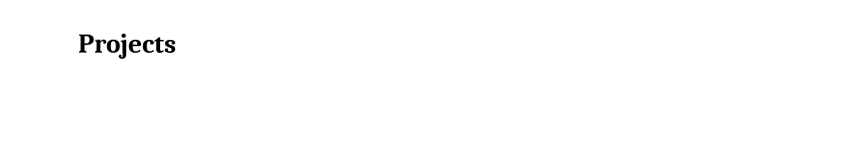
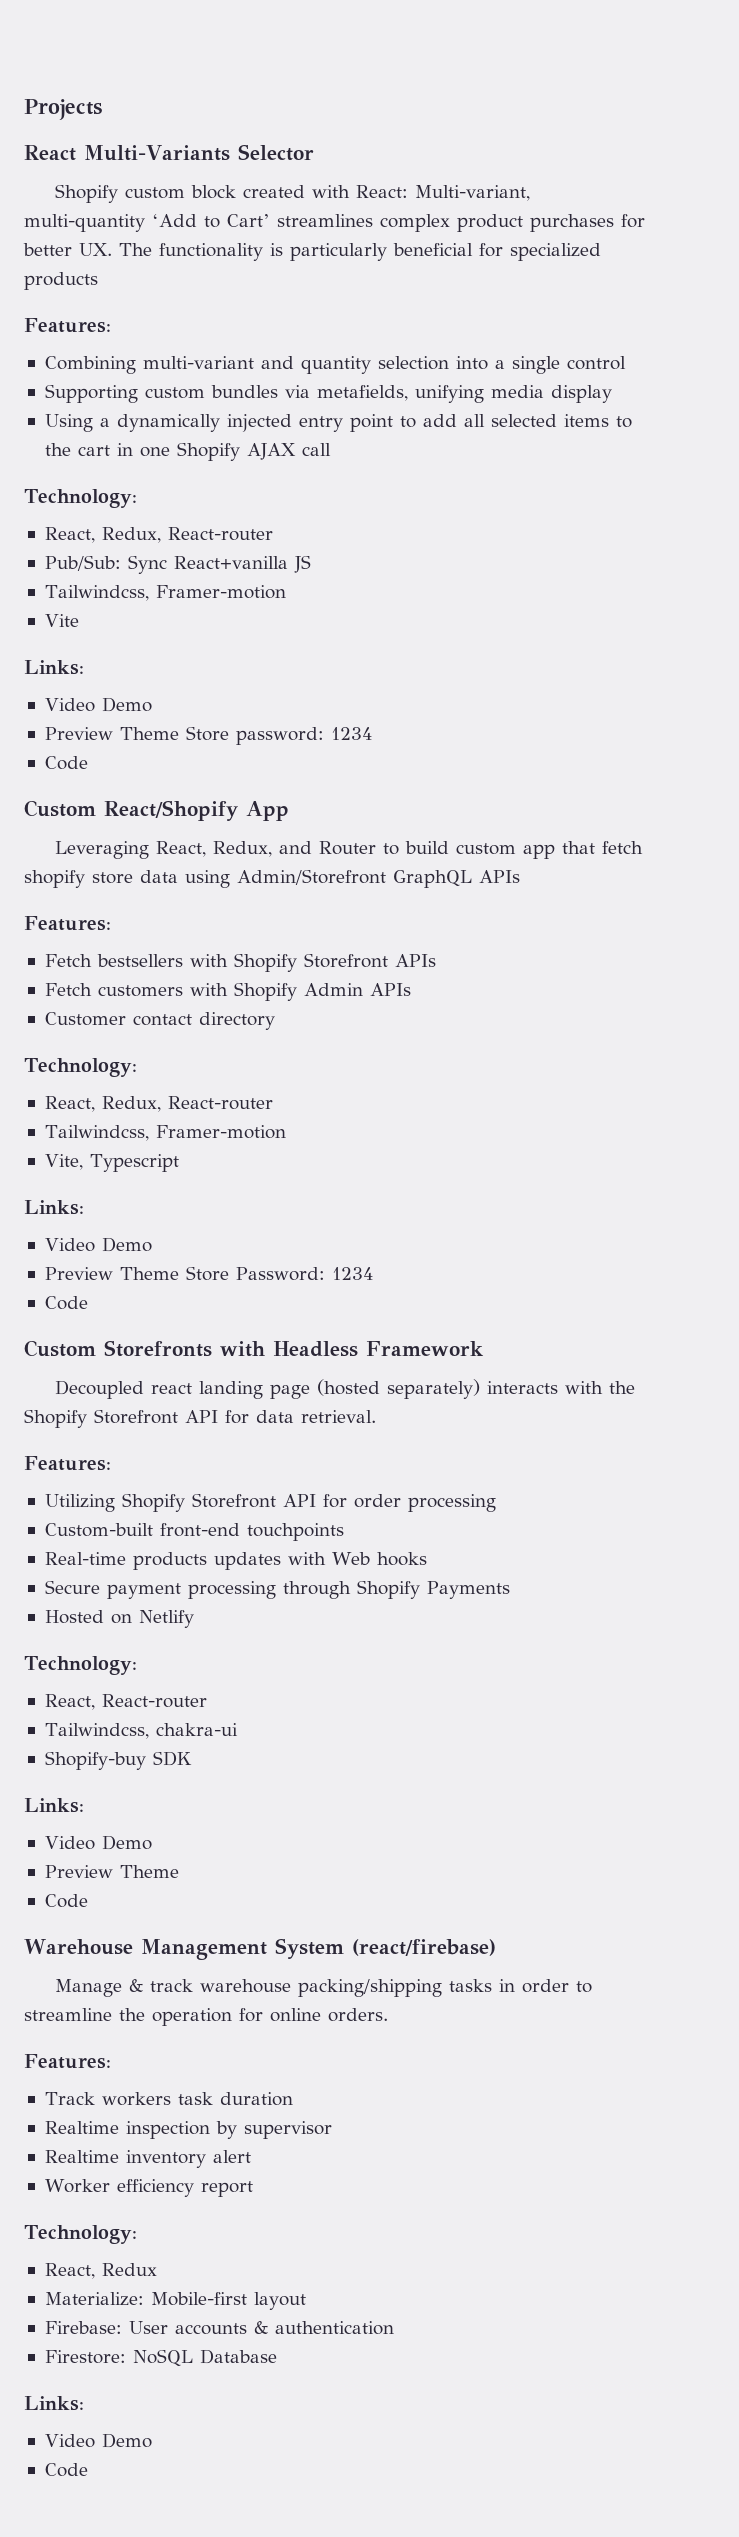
(177, 46) none -> [24,144,314,161] [54,184,530,203] [24,214,645,232] [23,243,601,261] [24,272,98,290] [24,318,111,333] [44,356,626,374] [44,384,612,403] [44,414,632,432] [44,442,331,461] [24,489,137,508] [44,527,273,543] [44,555,311,574] [44,585,286,601] [44,614,79,627] [24,660,84,675] [44,697,152,712] [44,726,372,745] [44,756,88,770] [24,800,289,821] [54,841,643,859] [24,869,520,888] [24,916,111,931] [44,953,436,972] [44,982,411,1001] [44,1012,275,1030] [24,1058,137,1077] [44,1096,273,1112] [44,1125,286,1141] [44,1154,179,1172] [24,1200,84,1215] [44,1237,152,1252] [44,1266,373,1281] [44,1296,88,1310] [24,1340,484,1357] [54,1379,635,1399] [24,1409,376,1428] [24,1456,111,1471] [44,1493,496,1512] [44,1523,344,1541] [44,1552,427,1570] [44,1580,510,1599] [44,1610,194,1628] [24,1656,137,1675] [44,1694,207,1710] [44,1723,238,1739] [44,1751,192,1770] [24,1798,84,1813] [44,1835,152,1850] [44,1865,179,1878] [44,1894,88,1908] [24,1938,496,1960] [54,1979,592,1997] [24,2008,388,2026] [24,2054,111,2069] [44,2092,293,2106] [44,2121,332,2139] [44,2150,251,2168] [44,2179,253,2197] [24,2225,137,2244] [44,2263,157,2279] [44,2292,306,2310] [44,2321,394,2335] [44,2349,277,2367] [24,2396,84,2411] [44,2433,152,2448] [44,2463,88,2477] // React Multi-Variants Selector // Shopify custom block created with React: Multi-variant, multi-quantity ‘Add to Cart’ streamlines complex product purchases for better UX. The functionality is particularly beneficial for specialized products // Features: // Combining multi-variant and quantity selection into a single control // Supporting custom bundles via metafields, unifying media display // Using a dynamically injected entry point to add all selected items to the cart in one Shopify AJAX call // Technology: // React, Redux, React-router // Pub/Sub: Sync React+vanilla JS // Tailwindcss, Framer-motion // Vite // Links: // Video Demo // Preview Theme Store password: 1234 // Code // Custom React/Shopify App // Leveraging React, Redux, and Router to build custom app that fetch shopify store data using Admin/Storefront GraphQL APIs // Features: // Fetch bestsellers with Shopify Storefront APIs // Fetch customers with Shopify Admin APIs // Customer contact directory // Technology: // React, Redux, React-router // Tailwindcss, Framer-motion // Vite, Typescript // Links: // Video Demo // Preview Theme Store Password: 1234 // Code // Custom Storefronts with Headless Framework // Decoupled react landing page (hosted separately) interacts with the Shopify Storefront API for data retrieval. // Features: // Utilizing Shopify Storefront API for order processing // Custom-built front-end touchpoints // Real-time products updates with Web hooks // Secure payment processing through Shopify Payments // Hosted on Netlify // Technology: // React, React-router // Tailwindcss, chakra-ui // Shopify-buy SDK // Links: // Video Demo // Preview Theme // Code // Warehouse Management System (react/firebase) // Manage & track warehouse packing/shipping tasks in order to streamline the operation for online orders. // Features: // Track workers task duration // Realtime inspection by supervisor // Realtime inventory alert // Worker efficiency report // Technology: // React, Redux // Materialize: Mobile-first layout // Firebase: User accounts & authentication // Firestore: NoSQL Database // Links: // Video Demo // Code

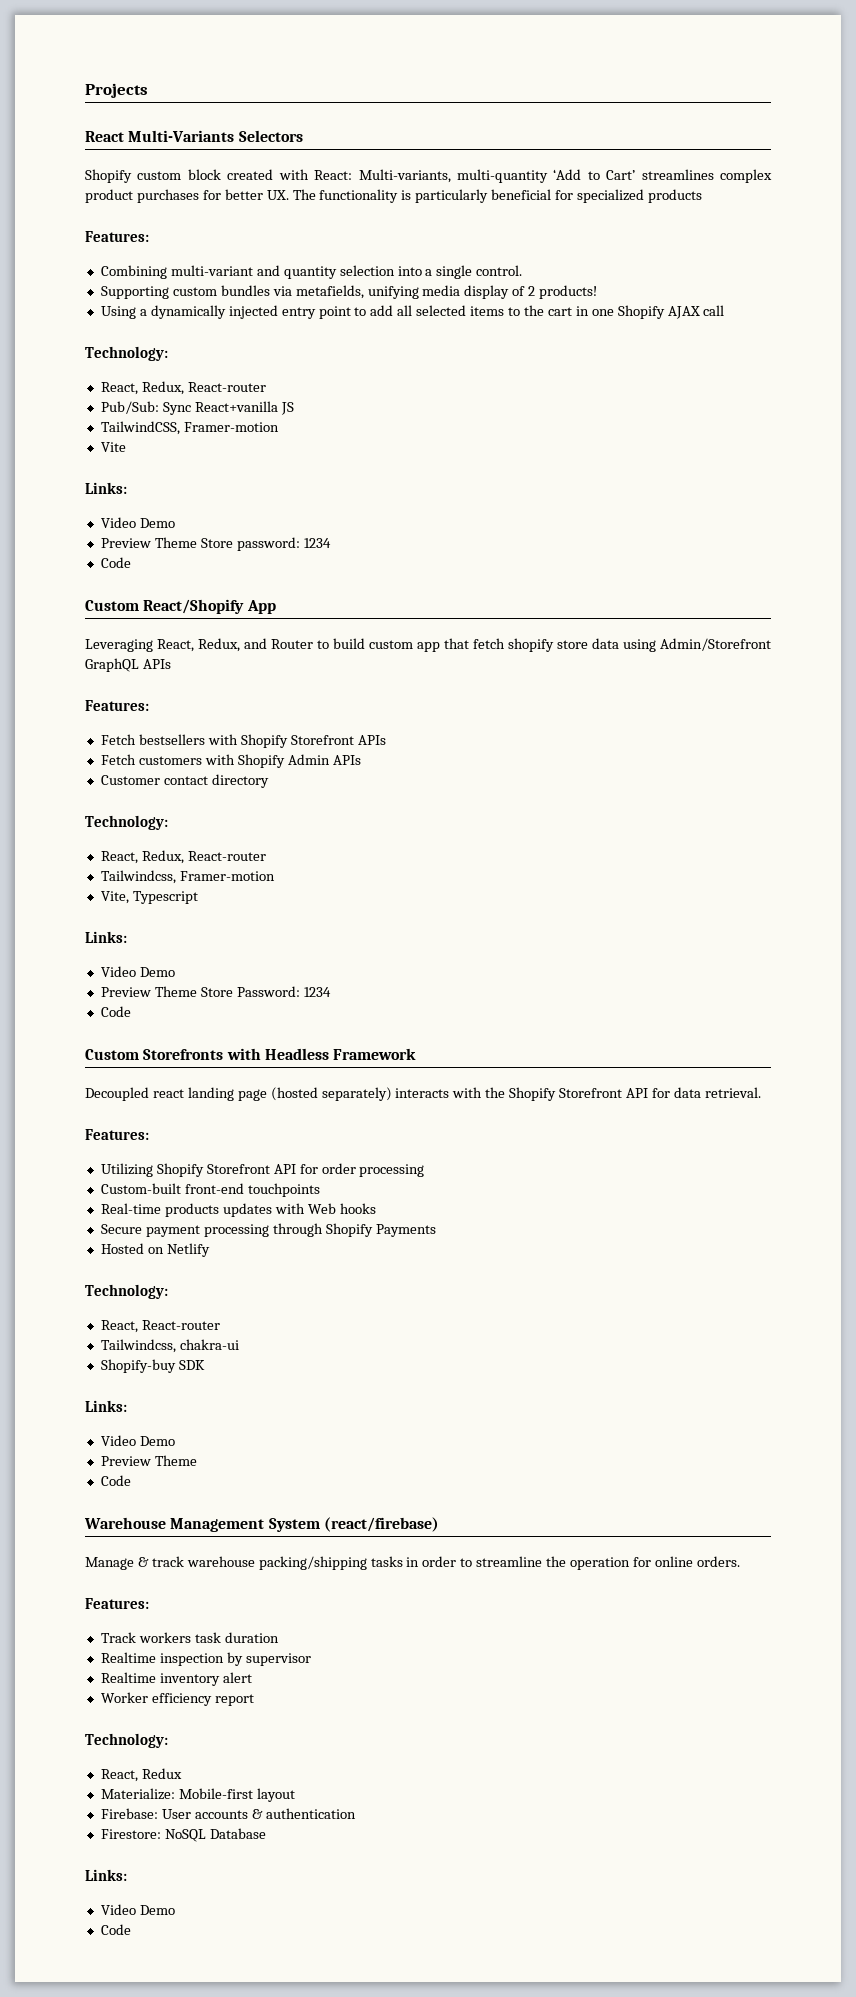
[237,144,314,161] Selector -> [238,130,303,142] Selectors
[414,185,530,201] Multi-variant, -> [358,169,451,183] Multi-variants,
[566,356,626,370] control -> [476,265,523,276] control.
(612, 394) none -> [512,285,598,299] of 2 products!
[44,585,149,601] Tailwindcss, -> [100,421,180,435] TailwindCSS,

